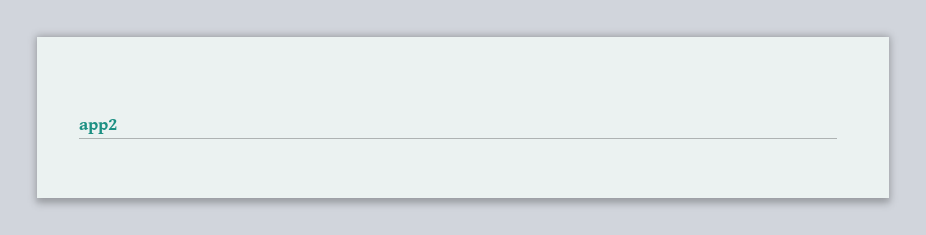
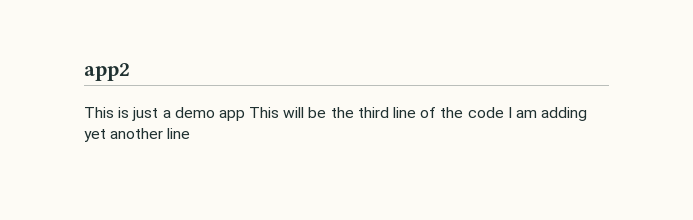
(117, 126) none -> [84,107,588,121] [84,128,191,142] // This is just a demo app This will be the third line of the code I am adding yet another line

